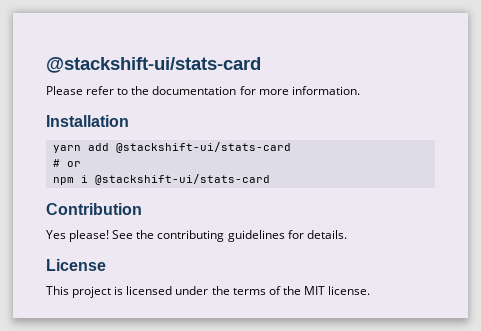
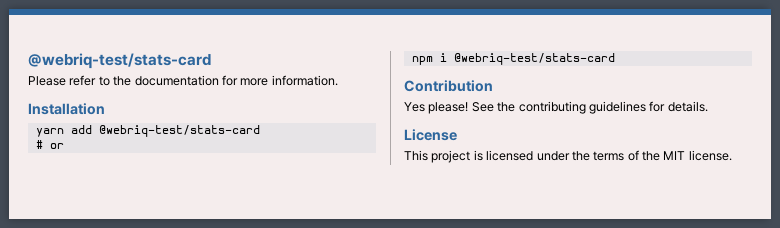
[46,57,261,73] @stackshift-ui/stats-card -> [28,53,211,69] @webriq-test/stats-card
[115,142,291,153] @stackshift-ui/stats-card -> [98,125,260,137] @webriq-test/stats-card
[94,174,270,185] @stackshift-ui/stats-card -> [453,53,615,65] @webriq-test/stats-card

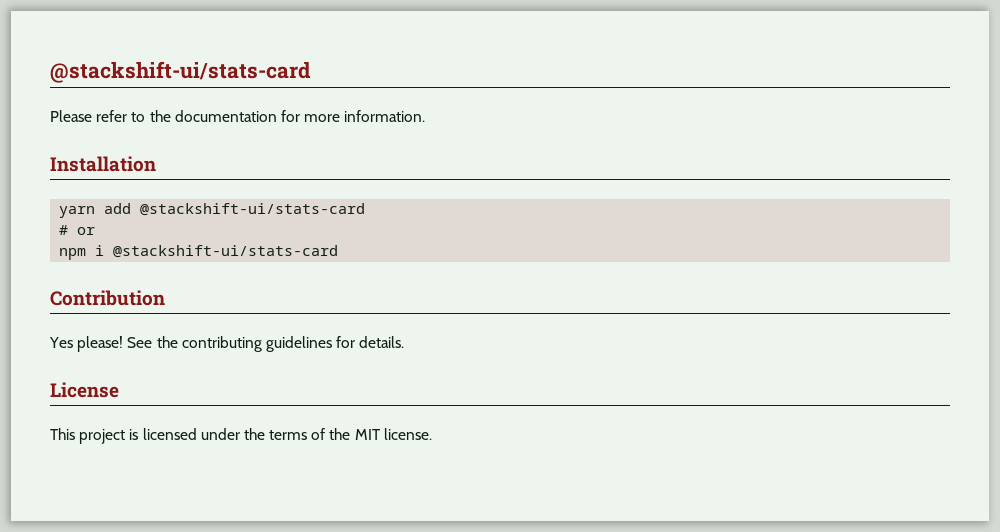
[28,53,211,69] @webriq-test/stats-card -> [50,61,311,83] @stackshift-ui/stats-card
[98,125,260,137] @webriq-test/stats-card -> [140,203,366,216] @stackshift-ui/stats-card
[453,53,615,65] @webriq-test/stats-card -> [113,245,339,258] @stackshift-ui/stats-card

